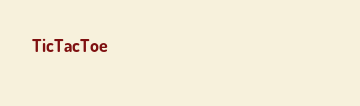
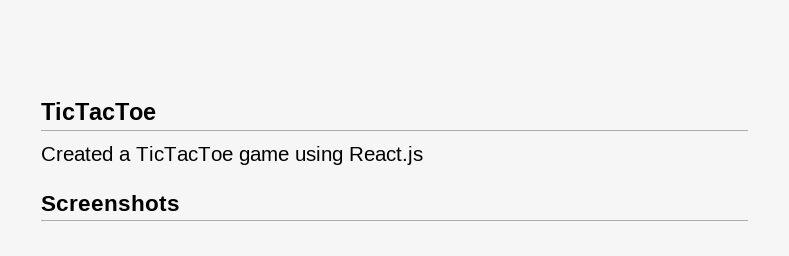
[32,38,108,52] TicTacToe -> [41,102,156,120] [41,146,423,165] [41,195,180,211] TicTacToe // Created a TicTacToe game using React.js // Screenshots

